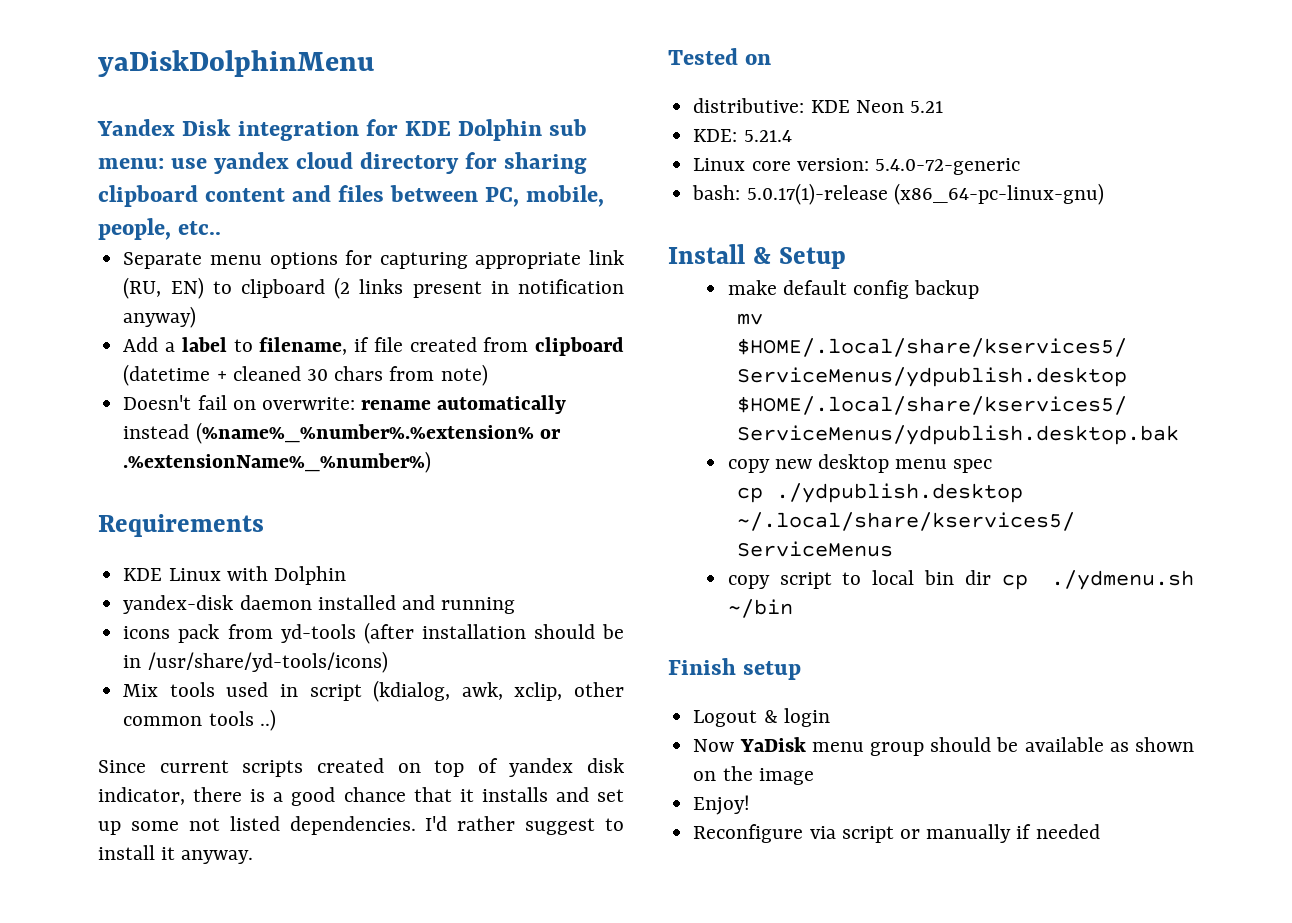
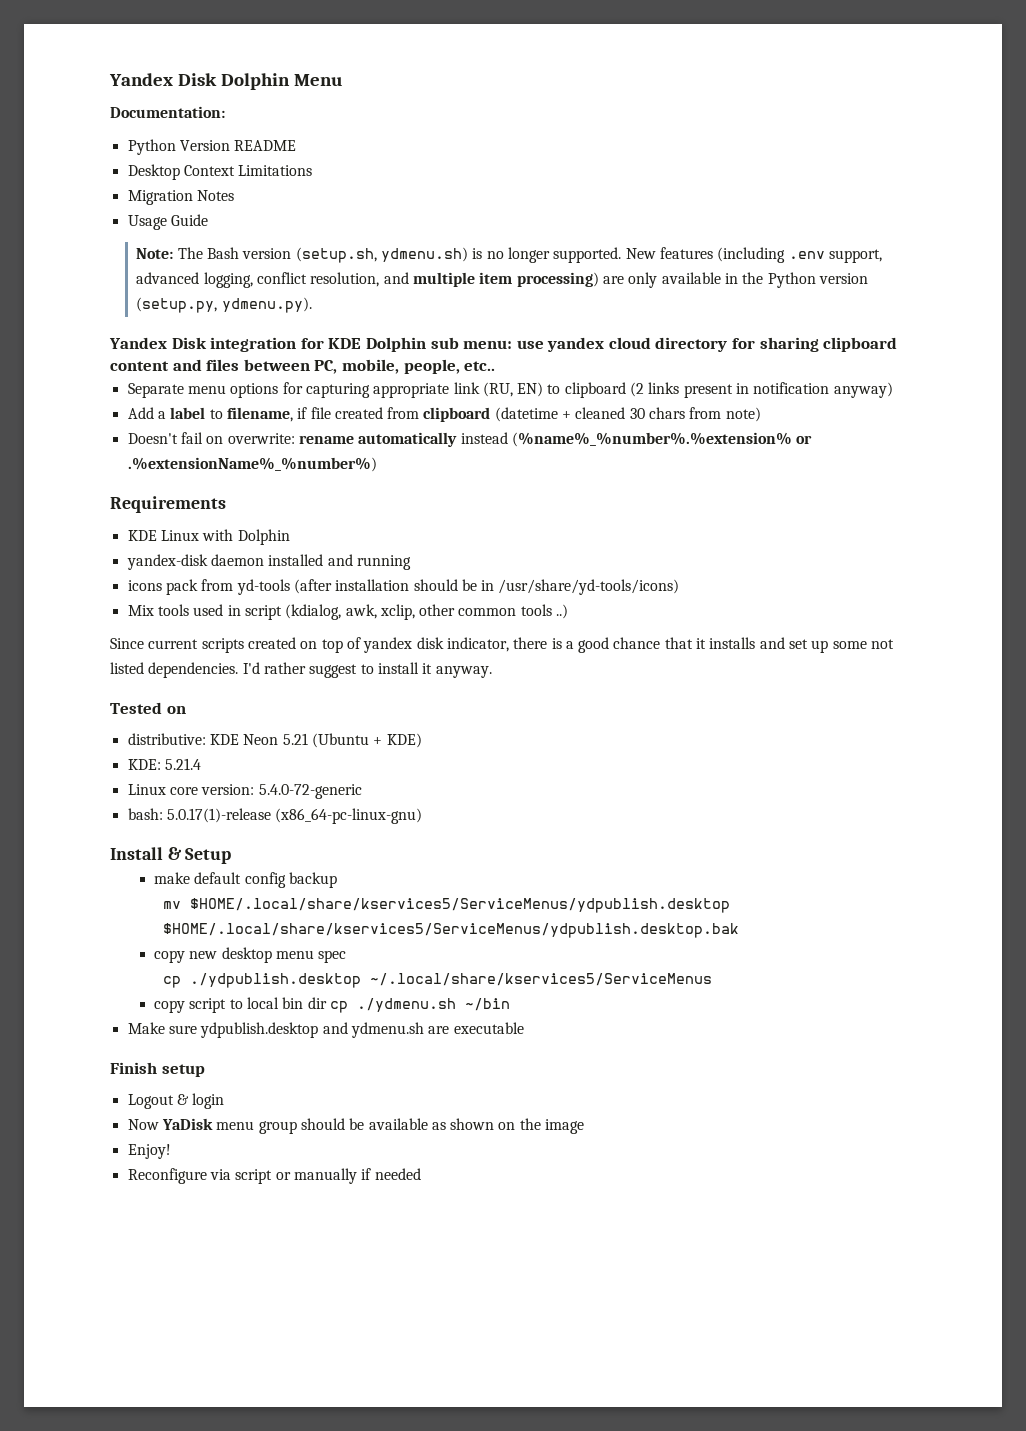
[98,50,374,77] yaDiskDolphinMenu -> [109,73,343,90] [110,106,225,118] [127,139,297,155] [127,164,313,180] [127,190,234,205] [127,214,208,230] [136,247,882,263] [136,272,868,288] [136,297,312,313] Yandex Disk Dolphin Menu // Documentation: // Python Version README // Desktop Context Limitations // Migration Notes // Usage Guide // Note: The Bash version (setup.sh, ydmenu.sh) is no longer supported. New features (including .env support, advanced logging, conflict resolution, and multiple item processing) are only available in the Python version (setup.py, ydmenu.py).
(943, 107) none -> [311,733,422,748] (Ubuntu + KDE)
(793, 608) none -> [127,1022,524,1038] // Make sure ydpublish.desktop and ydmenu.sh are executable

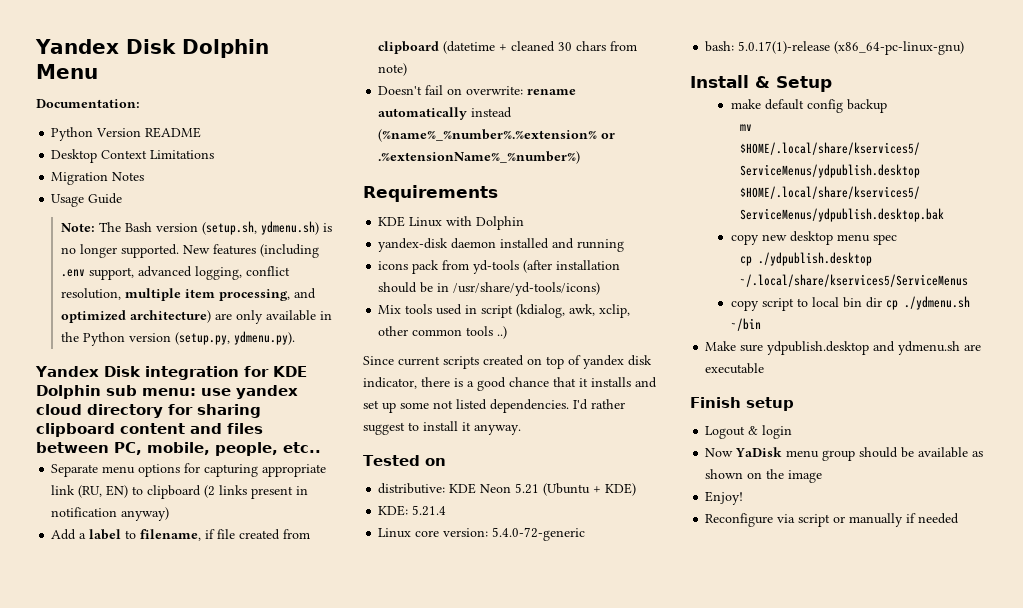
[383,272,409,284] and -> (122, 294) none
[516,272,599,287] processing) -> [219,288,317,301] [61,310,212,323] processing, and optimized architecture)

